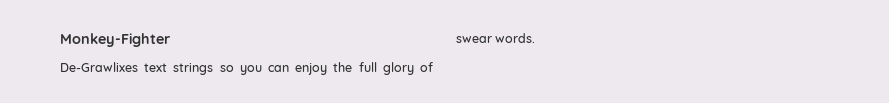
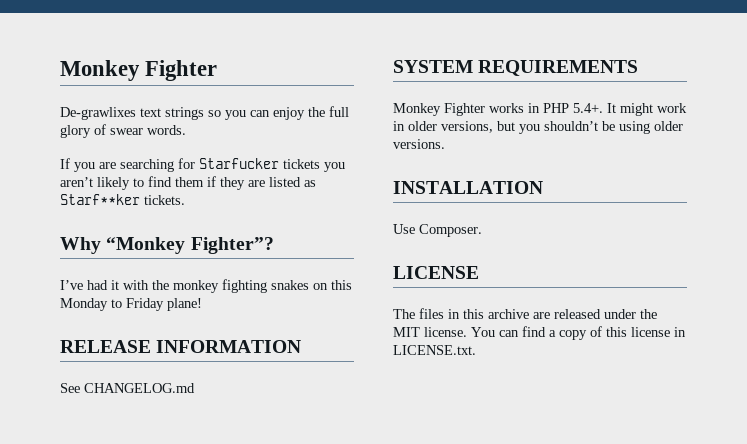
[60,33,170,47] [60,62,138,72] Monkey-Fighter // De-Grawlixes -> [60,60,218,81] [60,107,136,120] Monkey Fighter // De-grawlixes
(536, 38) none -> [60,158,345,172] [60,176,316,190] [60,194,185,205] [60,237,274,254] [60,279,352,293] [60,298,202,311] [60,340,302,353] [60,383,195,393] [393,60,639,76] [393,103,687,116] [393,121,683,134] [393,139,445,149] [393,181,543,194] [393,224,482,237] [393,266,479,279] [393,308,657,319] [393,326,686,340] [393,345,476,355] // If you are searching for Starfucker tickets you aren’t likely to find them if they are listed as Starf**ker tickets. // Why “Monkey Fighter”? // I’ve had it with the monkey fighting snakes on this Monday to Friday plane! // RELEASE INFORMATION // See CHANGELOG.md // SYSTEM REQUIREMENTS // Monkey Fighter works in PHP 5.4+. It might work in older versions, but you shouldn’t be using older versions. // INSTALLATION // Use Composer. // LICENSE // The files in this archive are released under the MIT license. You can find a copy of this license in LICENSE.txt.

